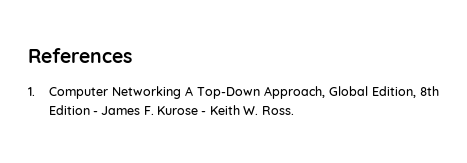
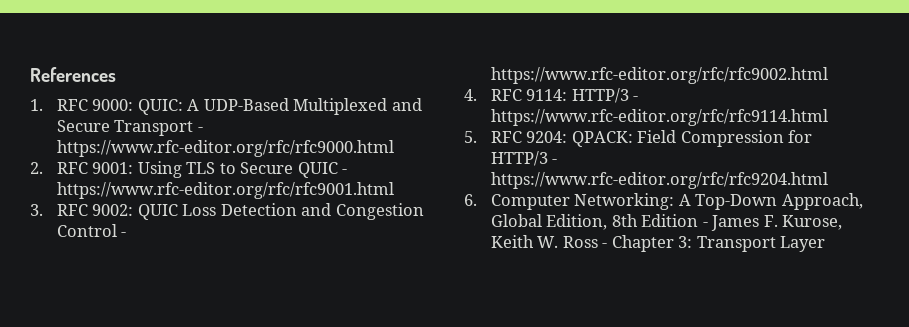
[48,86,181,99] Computer Networking -> [56,98,422,115] [56,120,203,136] [56,140,394,157] [30,161,348,178] [56,182,394,199] [30,203,424,220] [56,224,127,237] [490,67,828,84] [464,88,639,103] [490,109,828,126] [464,130,813,147] [490,151,558,166] [490,172,828,189] [464,193,675,210] RFC 9000: QUIC: A UDP-Based Multiplexed and Secure Transport - https://www.rfc-editor.org/rfc/rfc9000.html // 2. RFC 9001: Using TLS to Secure QUIC - https://www.rfc-editor.org/rfc/rfc9001.html // 3. RFC 9002: QUIC Loss Detection and Congestion Control - https://www.rfc-editor.org/rfc/rfc9002.html // 4. RFC 9114: HTTP/3 - https://www.rfc-editor.org/rfc/rfc9114.html // 5. RFC 9204: QPACK: Field Compression for HTTP/3 - https://www.rfc-editor.org/rfc/rfc9204.html // 6. Computer Networking:
[157,105,294,115] Kurose - Keith W. Ross. -> [782,215,843,230] [490,235,826,252] Kurose, Keith W. Ross - Chapter 3: Transport Layer

